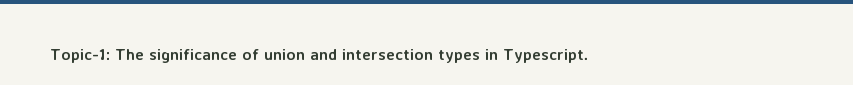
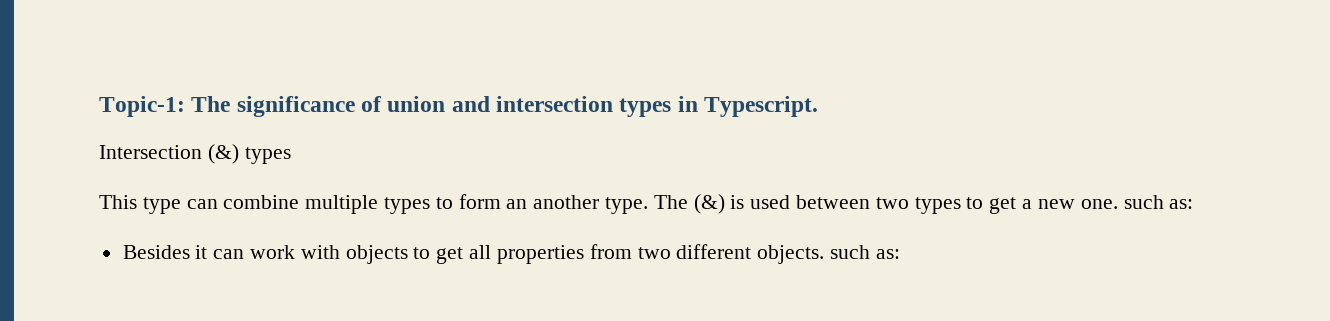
(589, 56) none -> [99,144,291,164] [99,194,1194,214] [122,244,900,264] // Intersection (&) types // This type can combine multiple types to form an another type. The (&) is used between two types to get a new one. such as: // Besides it can work with objects to get all properties from two different objects. such as:

